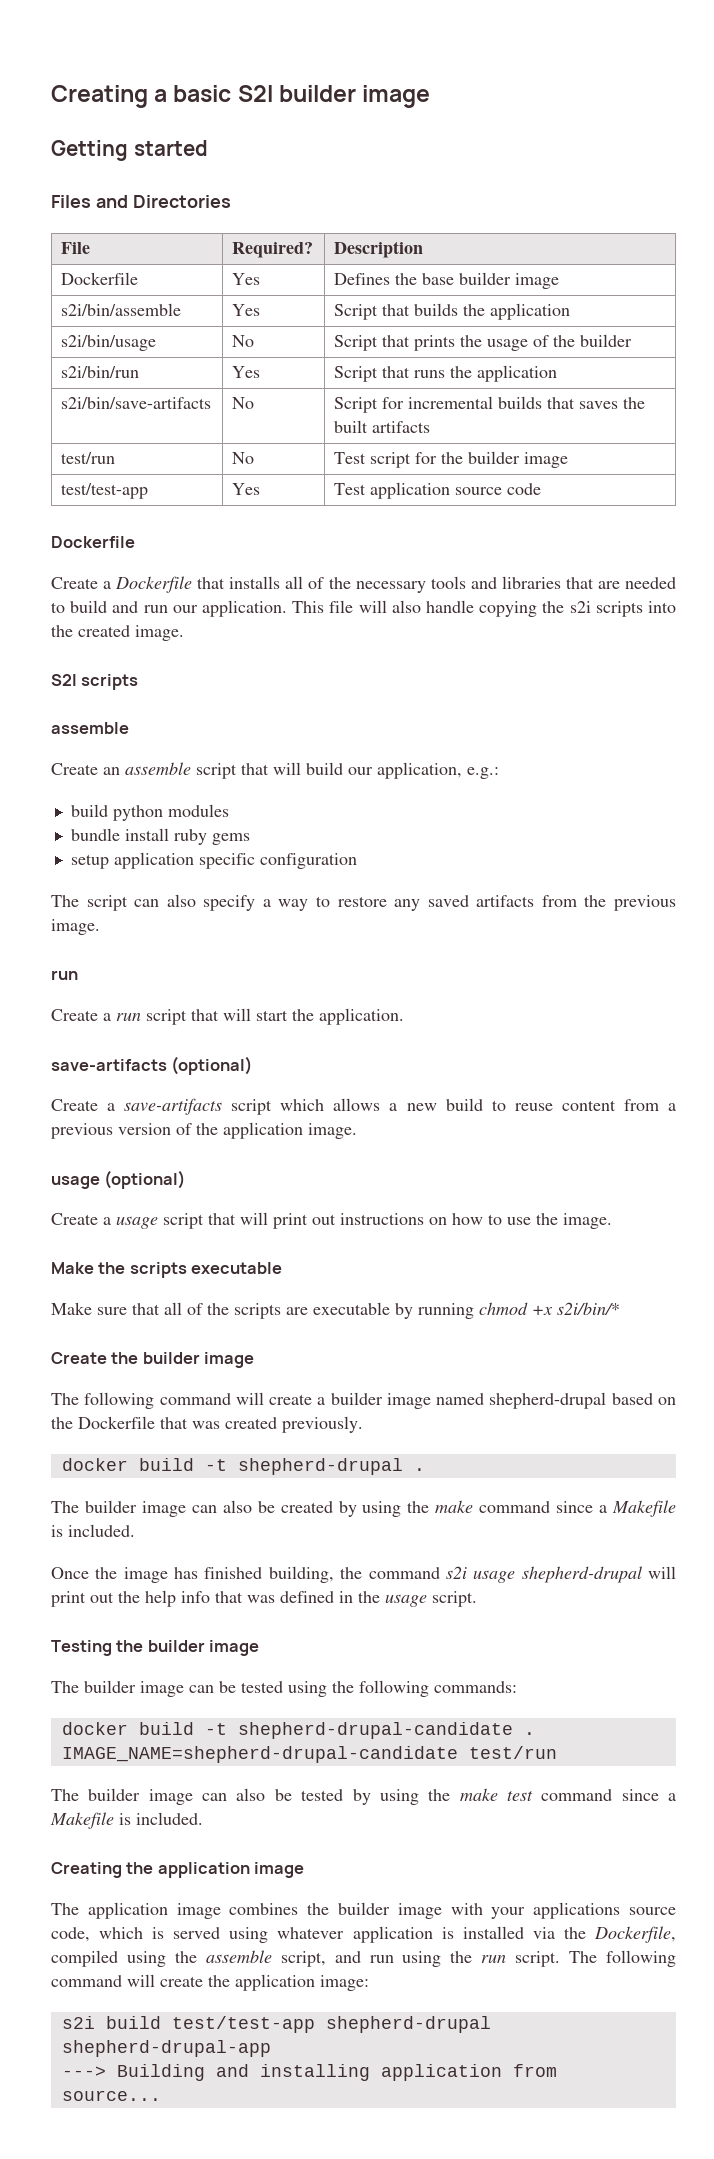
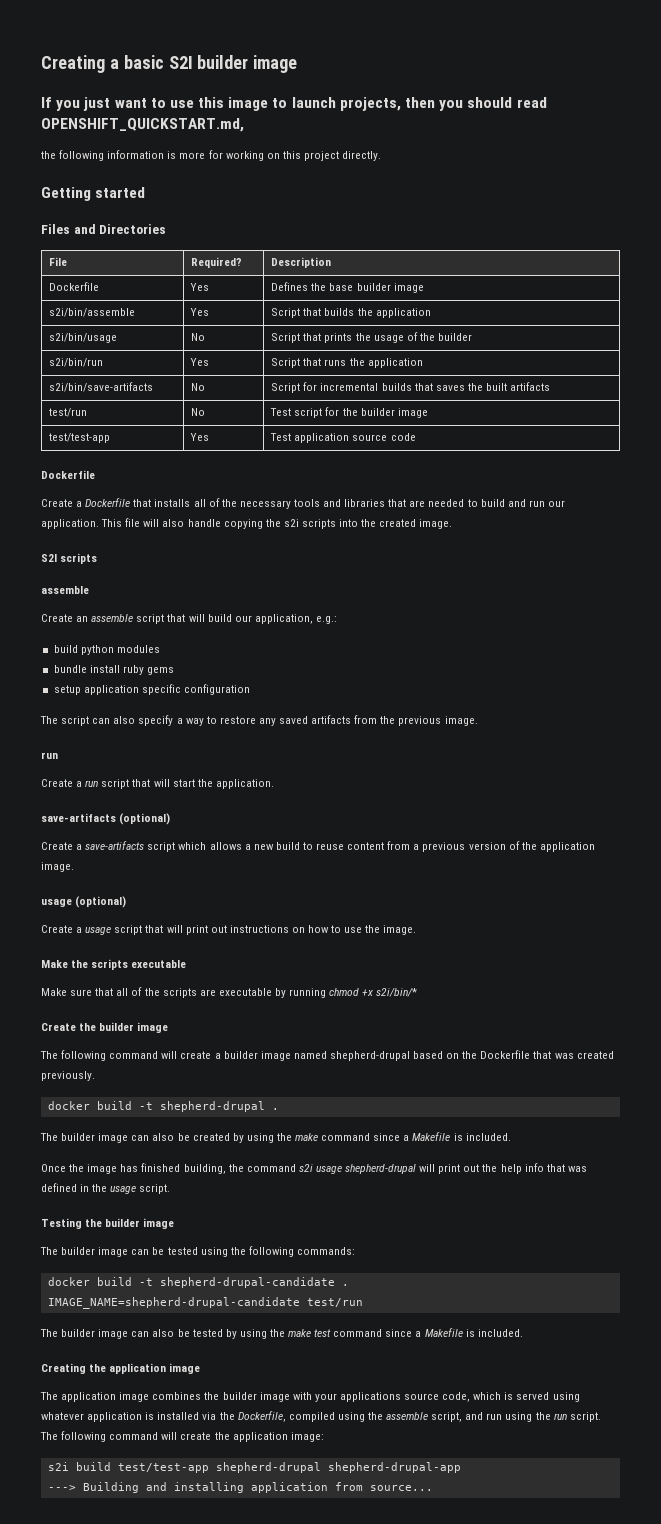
(431, 96) none -> [41,97,547,111] [41,118,244,132] [41,150,382,161] // If you just want to use this image to launch projects, then you should read OPENSHIFT_QUICKSTART.md, // the following information is more for working on this project directly.

